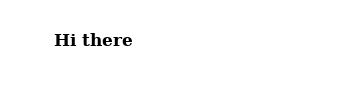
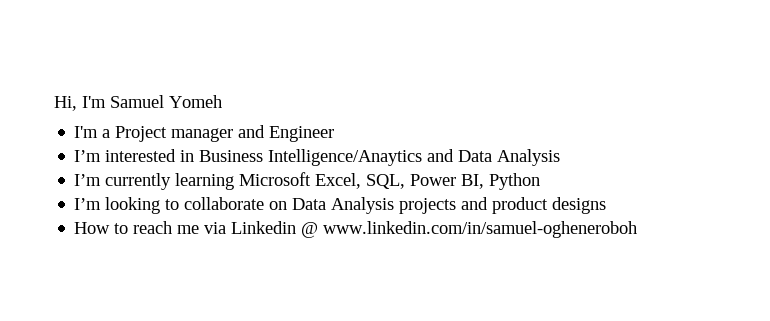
[54,33,133,46] Hi there -> [54,95,222,111] [74,125,335,142] [74,149,561,166] [74,172,541,190] [74,197,607,214] [74,221,638,238] Hi, I'm Samuel Yomeh // I'm a Project manager and Engineer // I’m interested in Business Intelligence/Anaytics and Data Analysis // I’m currently learning Microsoft Excel, SQL, Power BI, Python // I’m looking to collaborate on Data Analysis projects and product designs // How to reach me via Linkedin @ www.linkedin.com/in/samuel-ogheneroboh

